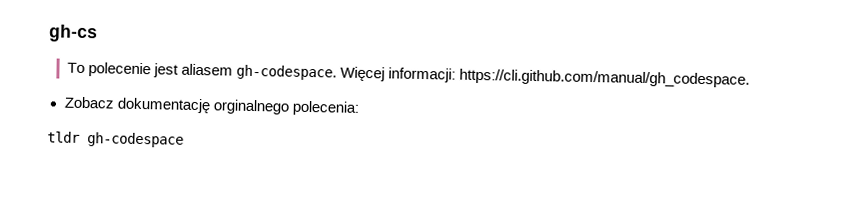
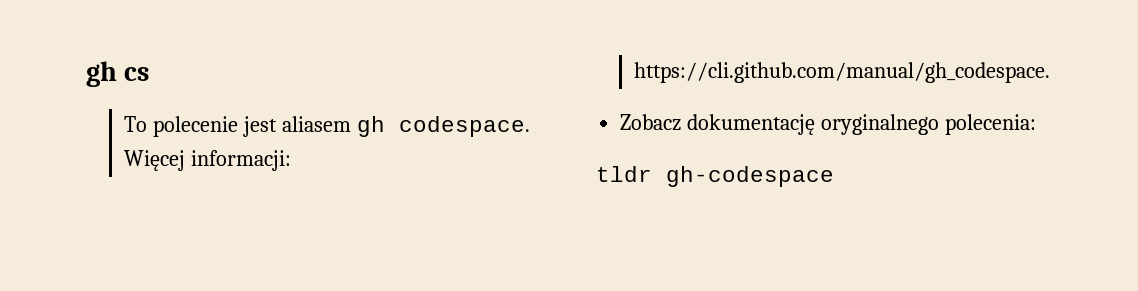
[48,24,98,43] gh-cs -> [86,61,150,87] gh cs
[236,64,338,81] gh-codespace. -> [356,116,530,137] gh codespace.
[212,99,289,115] orginalnego -> [821,114,940,135] oryginalnego

